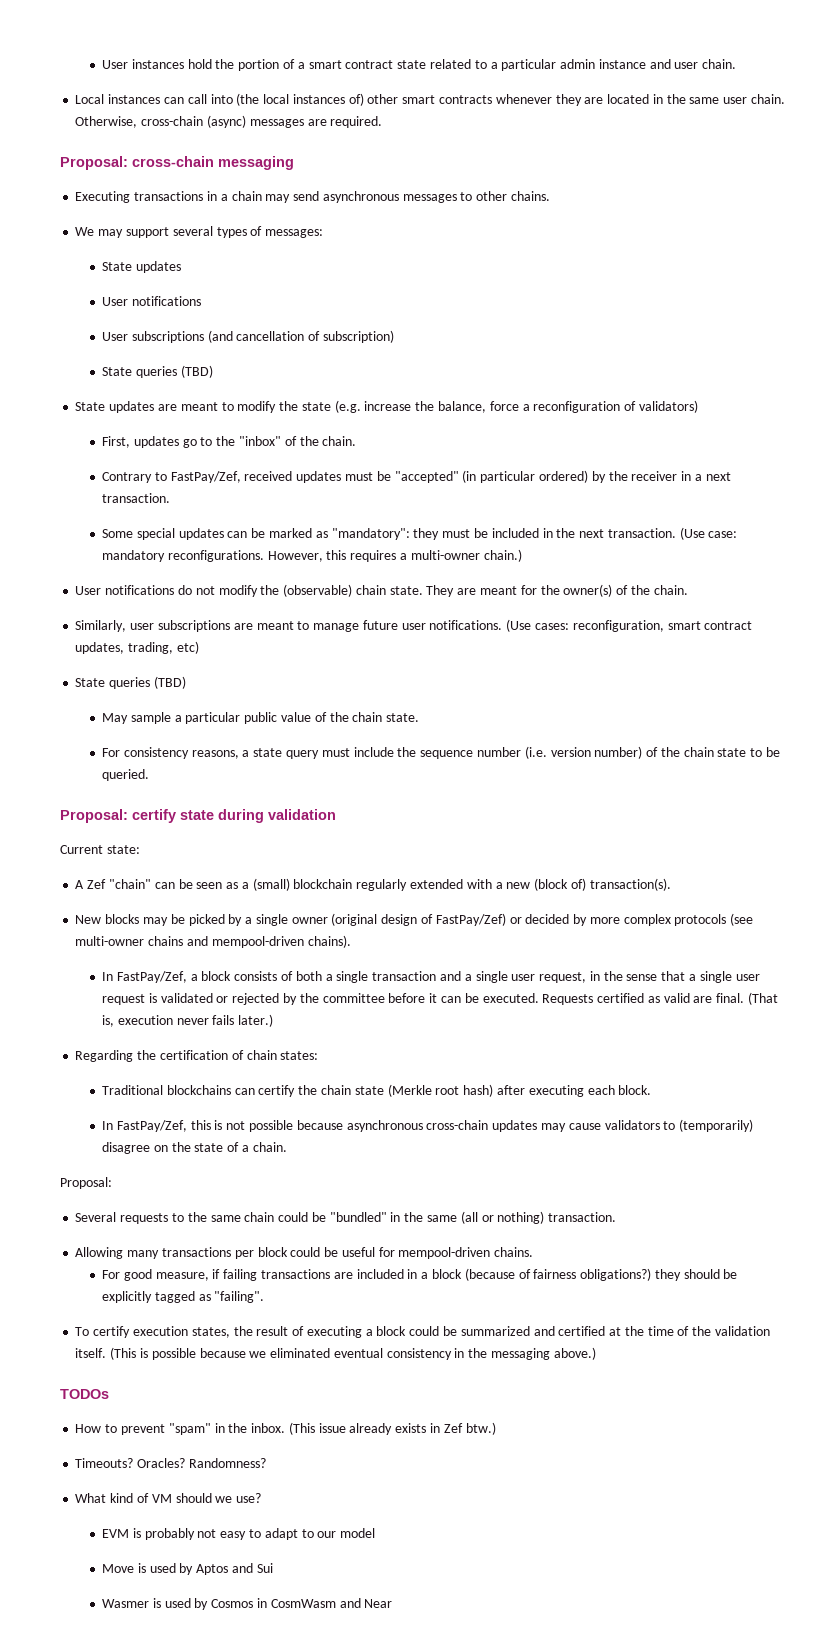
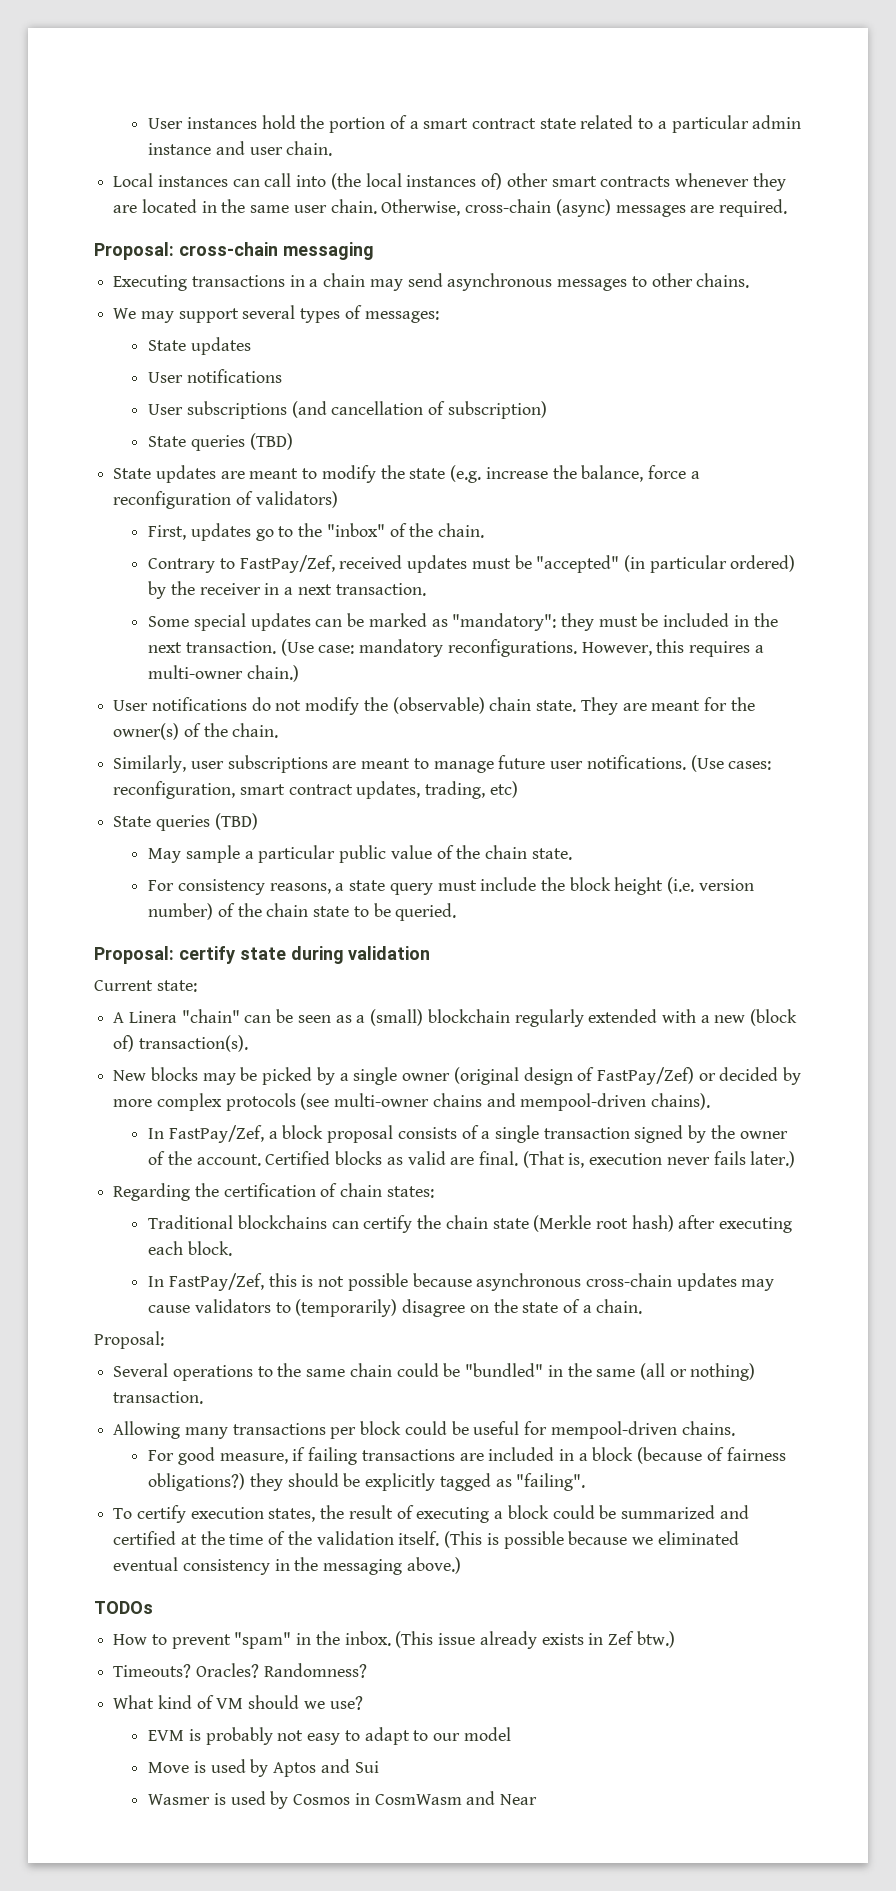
[420,747,521,759] sequence number -> [569,877,664,895] block height
[87,879,107,889] Zef -> [128,1011,177,1023] Linera
(232, 976) none -> [327,1125,394,1143] proposal
[295,971,322,981] both -> (479, 1132) none
[439,971,760,983] [102,993,645,1005] and a single user request, in the sense that a single user request is validated or rejected by the committee before it can be executed. Requests certified -> [634,1125,788,1143] [148,1151,383,1166] signed by the owner of the account. Certified blocks
[120,1213,169,1224] requests -> [172,1365,253,1381] operations

